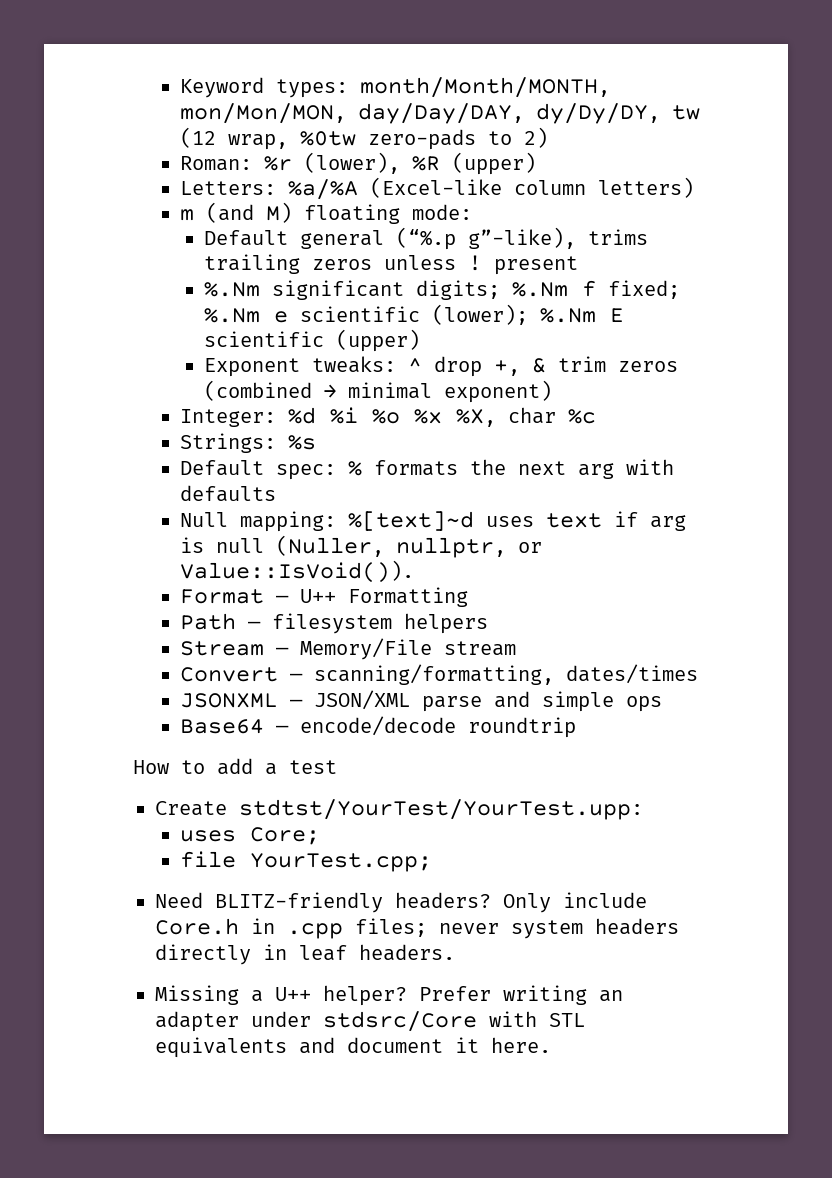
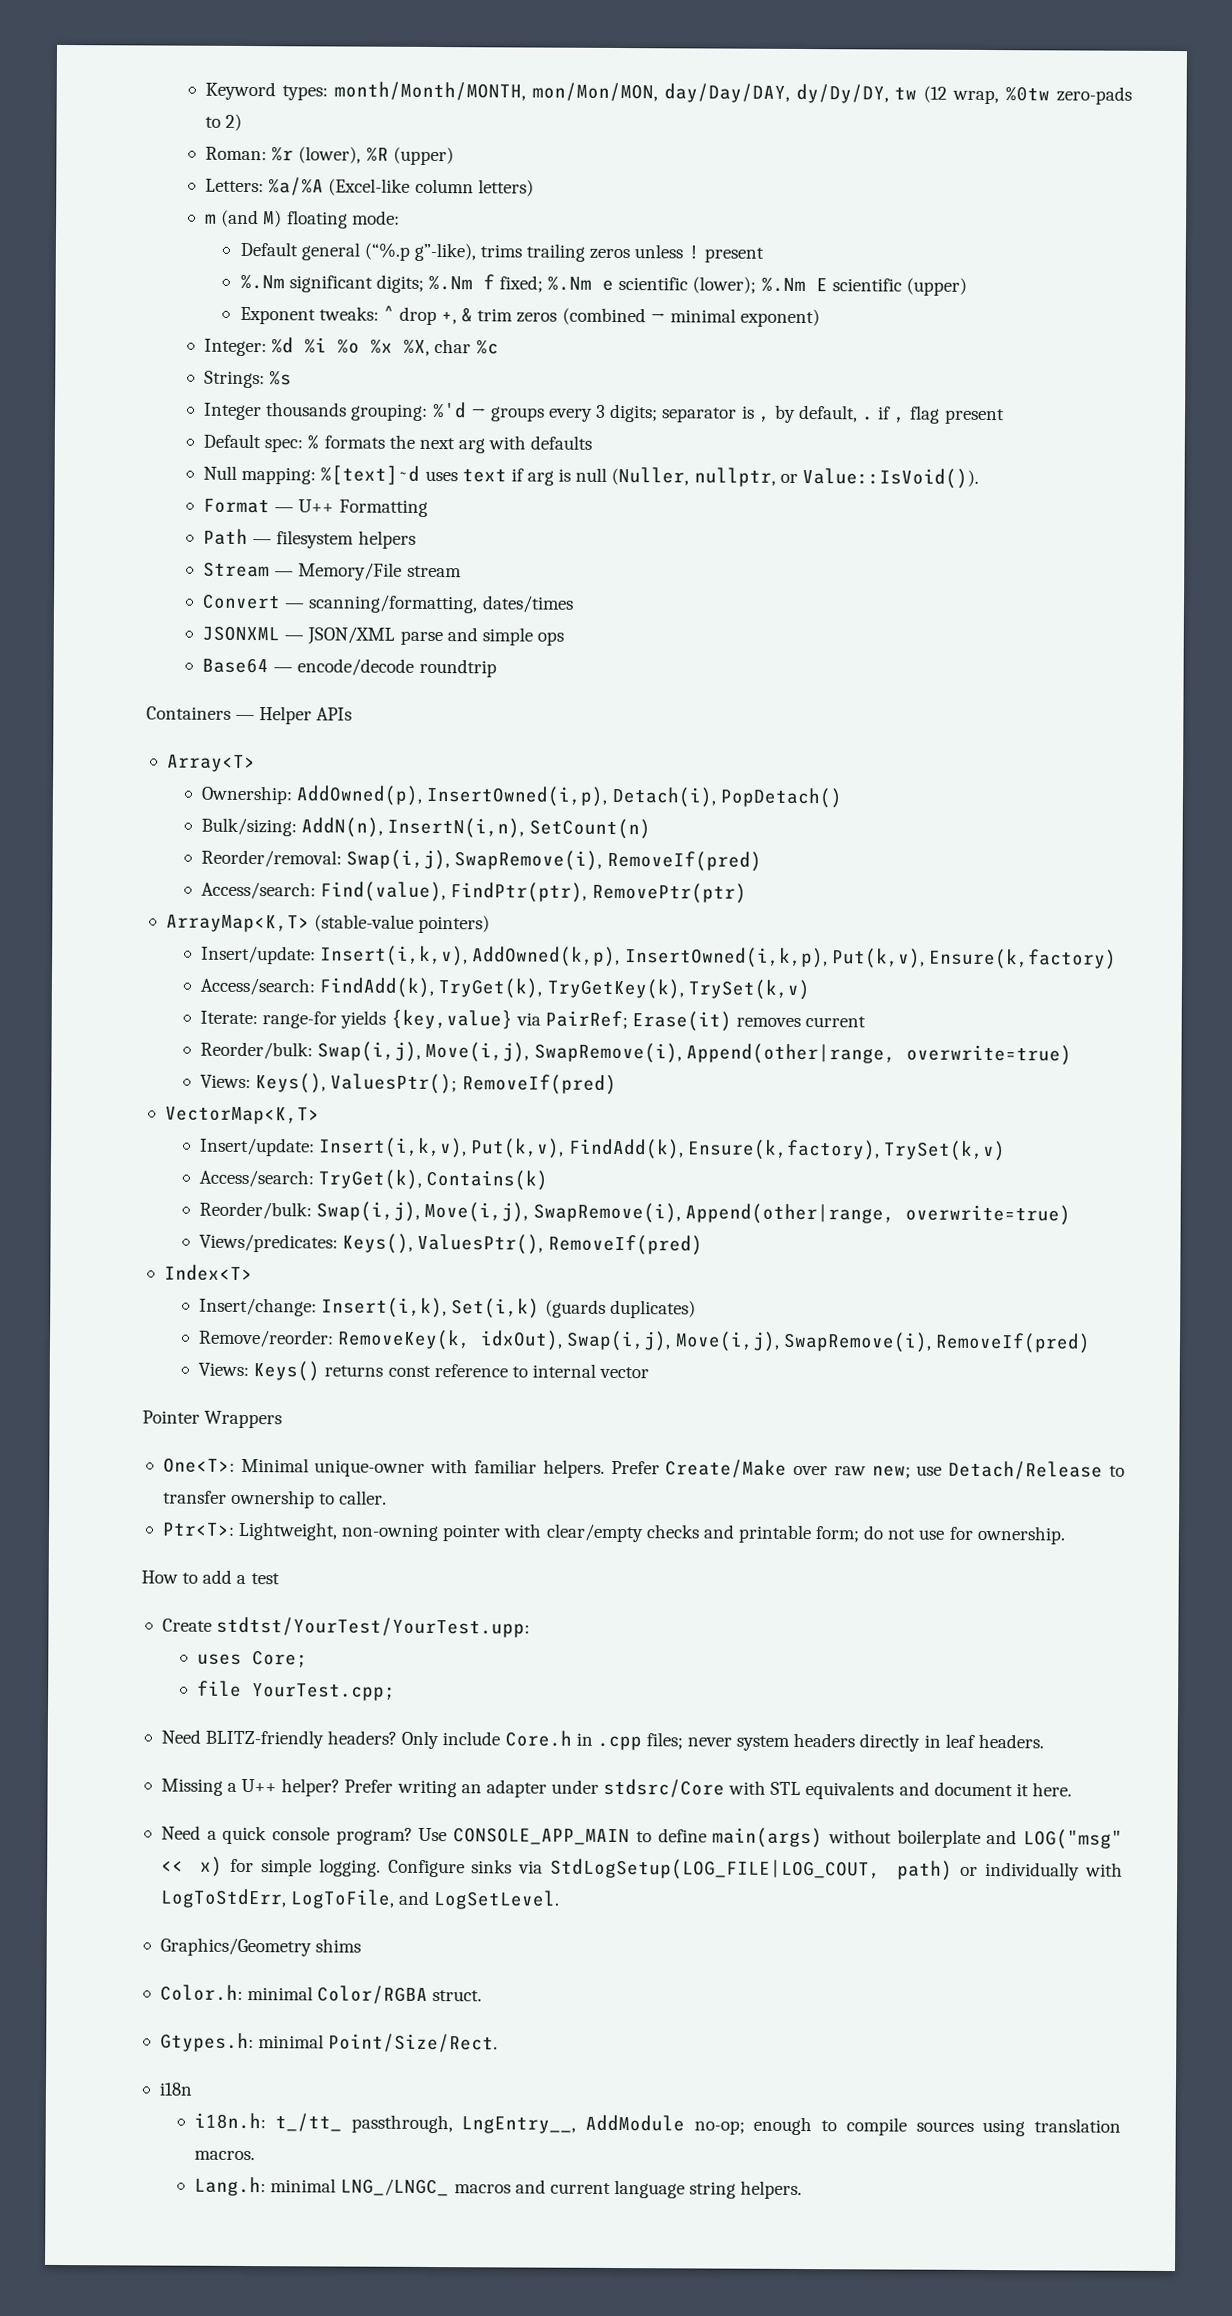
(316, 442) none -> [203,401,1005,425] // Integer thousands grouping: %'d → groups every 3 digits; separator is , by default, . if , flag present
(576, 727) none -> [146,706,353,725] [166,754,256,773] [201,785,843,809] [201,817,651,840] [201,849,762,872] [201,881,747,904] [165,914,491,934] [201,945,1117,970] [200,977,810,1001] [200,1009,867,1032] [200,1041,1072,1066] [200,1073,617,1096] [164,1106,320,1125] [200,1137,1006,1162] [199,1169,549,1191] [199,1201,1071,1226] [199,1233,703,1256] [163,1264,253,1282] [199,1297,696,1319] [198,1329,1091,1354] [198,1361,650,1382] [142,1410,283,1429] [162,1457,1126,1480] [162,1489,388,1509] [161,1521,1066,1545] // Containers — Helper APIs // Array<T> // Ownership: AddOwned(p), InsertOwned(i,p), Detach(i), PopDetach() // Bulk/sizing: AddN(n), InsertN(i,n), SetCount(n) // Reorder/removal: Swap(i,j), SwapRemove(i), RemoveIf(pred) // Access/search: Find(value), FindPtr(ptr), RemovePtr(ptr) // ArrayMap<K,T> (stable-value pointers) // Insert/update: Insert(i,k,v), AddOwned(k,p), InsertOwned(i,k,p), Put(k,v), Ensure(k,factory) // Access/search: FindAdd(k), TryGet(k), TryGetKey(k), TrySet(k,v) // Iterate: range-for yields {key,value} via PairRef; Erase(it) removes current // Reorder/bulk: Swap(i,j), Move(i,j), SwapRemove(i), Append(other|range, overwrite=true) // Views: Keys(), ValuesPtr(); RemoveIf(pred) // VectorMap<K,T> // Insert/update: Insert(i,k,v), Put(k,v), FindAdd(k), Ensure(k,factory), TrySet(k,v) // Access/search: TryGet(k), Contains(k) // Reorder/bulk: Swap(i,j), Move(i,j), SwapRemove(i), Append(other|range, overwrite=true) // Views/predicates: Keys(), ValuesPtr(), RemoveIf(pred) // Index<T> // Insert/change: Insert(i,k), Set(i,k) (guards duplicates) // Remove/reorder: RemoveKey(k, idxOut), Swap(i,j), Move(i,j), SwapRemove(i), RemoveIf(pred) // Views: Keys() returns const reference to internal vector // Pointer Wrappers // One<T>: Minimal unique-owner with familiar helpers. Prefer Create/Make over raw new; use Detach/Release to transfer ownership to caller. // Ptr<T>: Lightweight, non-owning pointer with clear/empty checks and printable form; do not use for ownership.
(551, 1045) none -> [160,1825,1124,1850] [160,1856,1123,1881] [159,1888,561,1910] [159,1937,362,1957] [159,1984,483,2004] [159,2032,499,2053] [158,2082,192,2096] [194,2112,1122,2137] [194,2150,256,2161] [194,2176,803,2200] // Need a quick console program? Use CONSOLE_APP_MAIN to define main(args) without boilerplate and LOG("msg" << x) for simple logging. Configure sinks via StdLogSetup(LOG_FILE|LOG_COUT, path) or individually with LogToStdErr, LogToFile, and LogSetLevel. // Graphics/Geometry shims // Color.h: minimal Color/RGBA struct. // Gtypes.h: minimal Point/Size/Rect. // i18n // i18n.h: t_/tt_ passthrough, LngEntry__, AddModule no-op; enough to compile sources using translation macros. // Lang.h: minimal LNG_/LNGC_ macros and current language string helpers.

